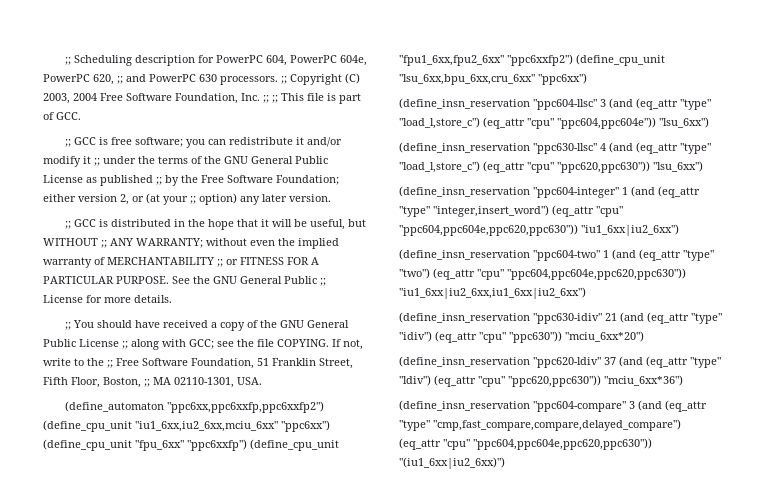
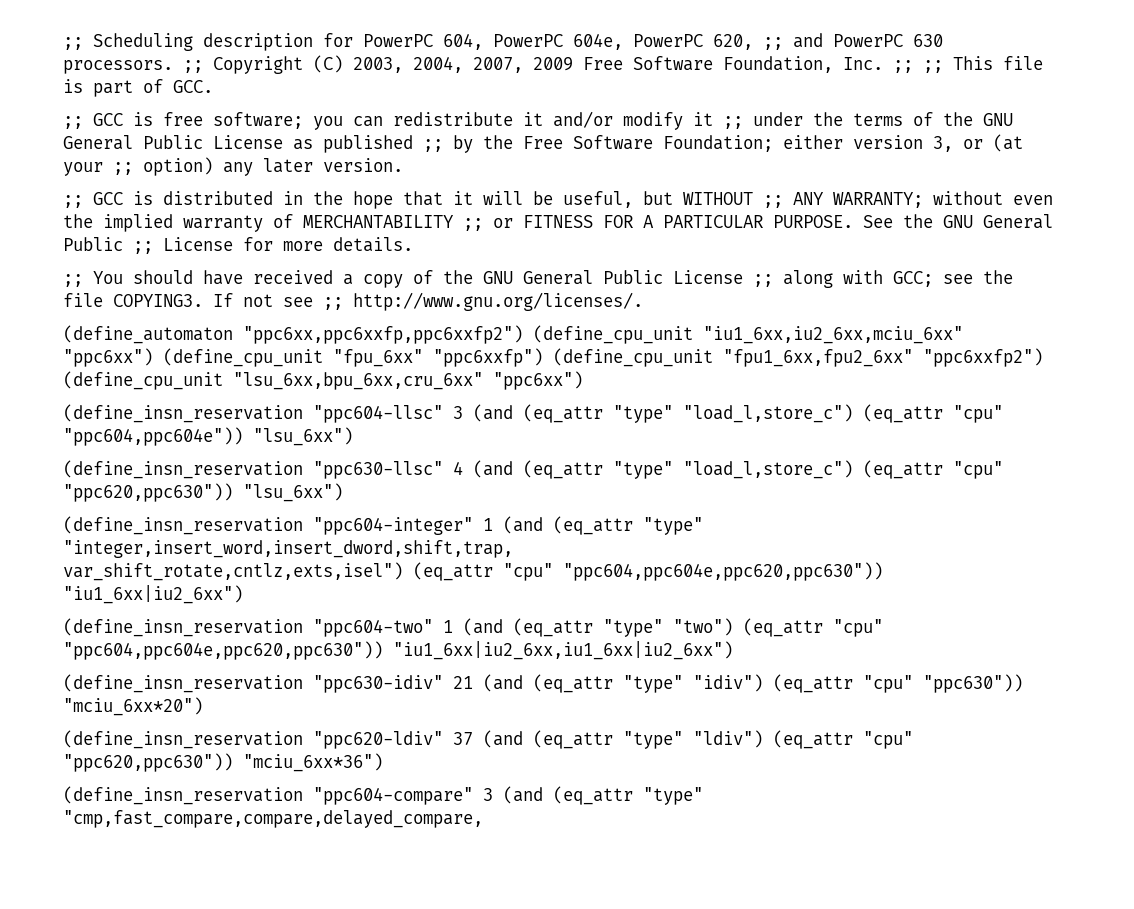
[73,93,97,101] 2004 -> [413,56,573,73] 2004, 2007, 2009
[120,194,129,205] 2, -> [933,136,953,152] 3,
[277,339,363,350] [43,358,353,369] [43,377,262,388] COPYING. If not, write to the ;; Free Software Foundation, 51 Franklin Street, Fifth Floor, Boston, ;; MA 02110-1301, USA. -> [113,292,643,311] COPYING3. If not see ;; http://www.gnu.org/licenses/.
[433,205,549,217] "integer,insert_word") -> [63,540,513,558] [63,562,403,581] "integer,insert_word,insert_dword,shift,trap, // var_shift_rotate,cntlz,exts,isel")
[433,419,681,431] [399,438,652,450] [399,457,505,469] "cmp,fast_compare,compare,delayed_compare") (eq_attr "cpu" "ppc604,ppc604e,ppc620,ppc630")) "(iu1_6xx|iu2_6xx)") -> [63,810,483,828] "cmp,fast_compare,compare,delayed_compare,

